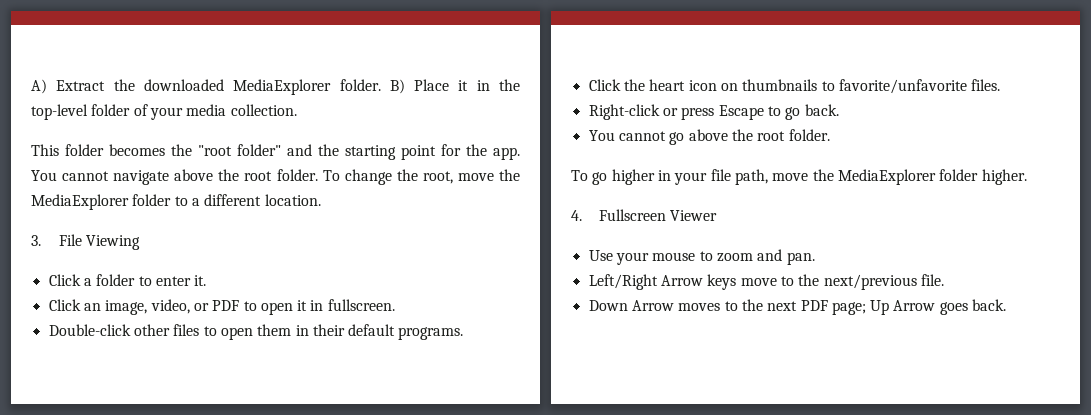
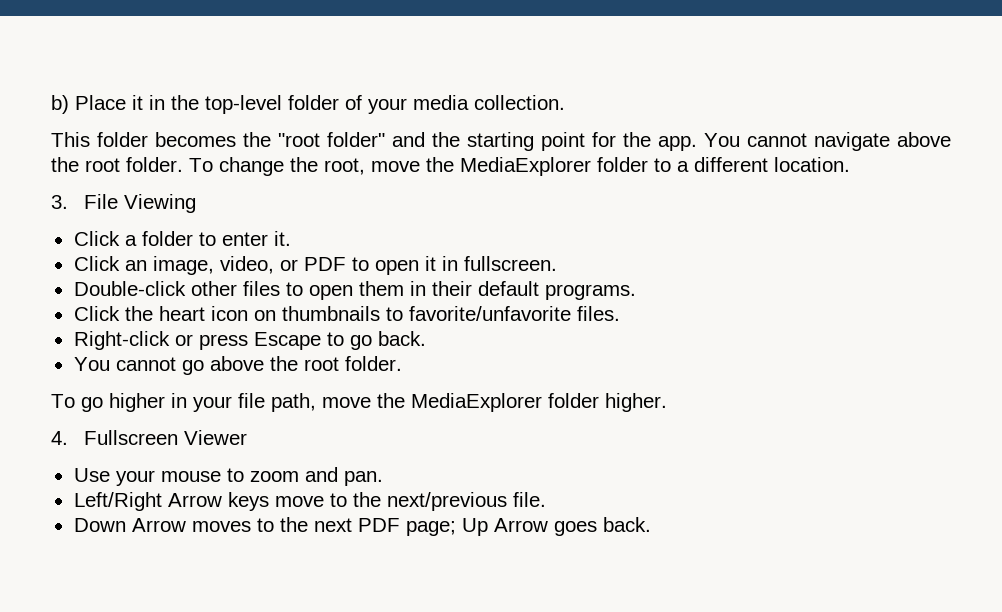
[31,79,405,95] A) Extract the downloaded MediaExplorer folder. B) -> [51,95,69,114] b)

